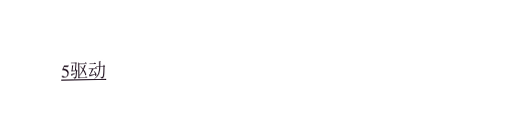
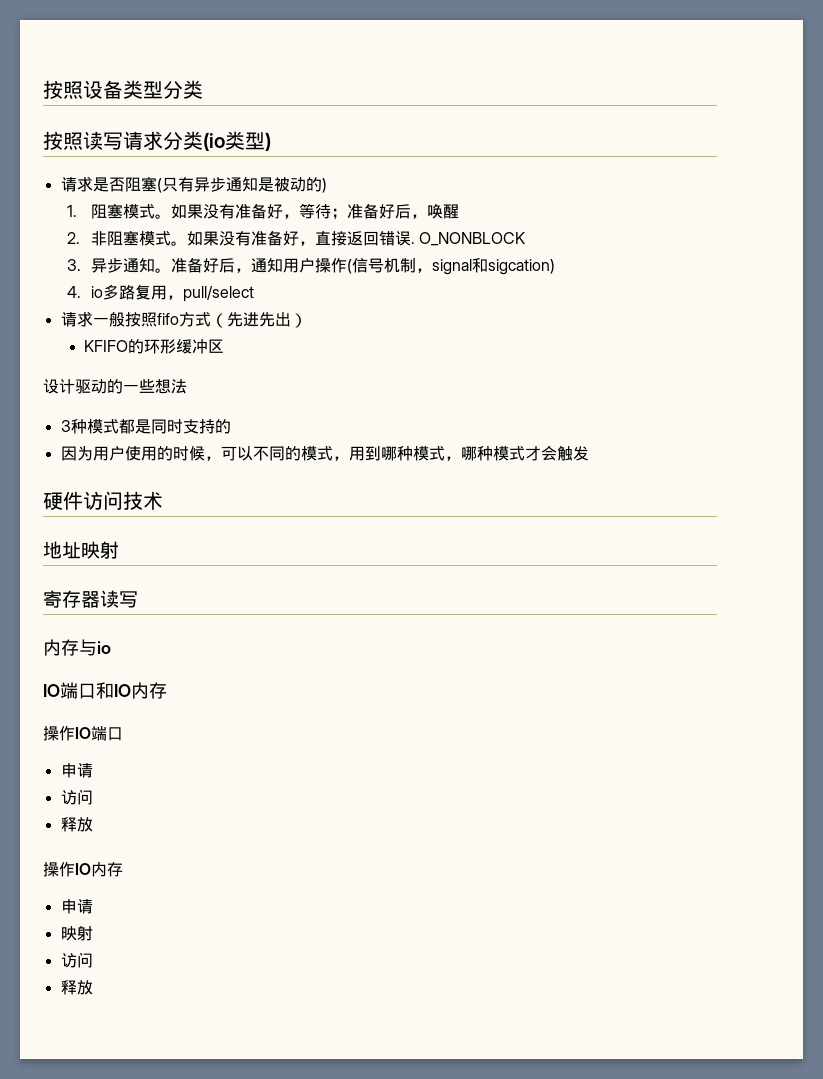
[60,60,107,80] 5驱动 -> [43,80,203,99] [43,131,271,151] [60,176,327,193] [66,203,459,220] [66,230,525,246] [66,257,555,275] [66,284,254,302] [60,311,307,328] [84,339,225,354] [43,379,187,394] [60,419,231,434] [60,445,589,461] [43,491,163,511] [43,541,119,559] [43,590,138,608] [43,639,111,656] [43,682,167,699] [43,726,123,741] [60,763,93,778] [60,789,93,805] [60,817,93,832] [43,862,123,877] [60,899,93,914] [60,926,93,941] [60,952,93,968] [60,980,93,995] 按照设备类型分类 // 按照读写请求分类(io类型) // 请求是否阻塞(只有异步通知是被动的) // 1.阻塞模式。如果没有准备好，等待；准备好后，唤醒 // 2.非阻塞模式。如果没有准备好，直接返回错误. O_NONBLOCK // 3.异步通知。准备好后，通知用户操作(信号机制，signal和sigcation) // 4. io多路复用，pull/select // 请求一般按照fifo方式（先进先出） // KFIFO的环形缓冲区 // 设计驱动的一些想法 // 3种模式都是同时支持的 // 因为用户使用的时候，可以不同的模式，用到哪种模式，哪种模式才会触发 // 硬件访问技术 // 地址映射 // 寄存器读写 // 内存与io // IO端口和IO内存 // 操作IO端口 // 申请 // 访问 // 释放 // 操作IO内存 // 申请 // 映射 // 访问 // 释放

